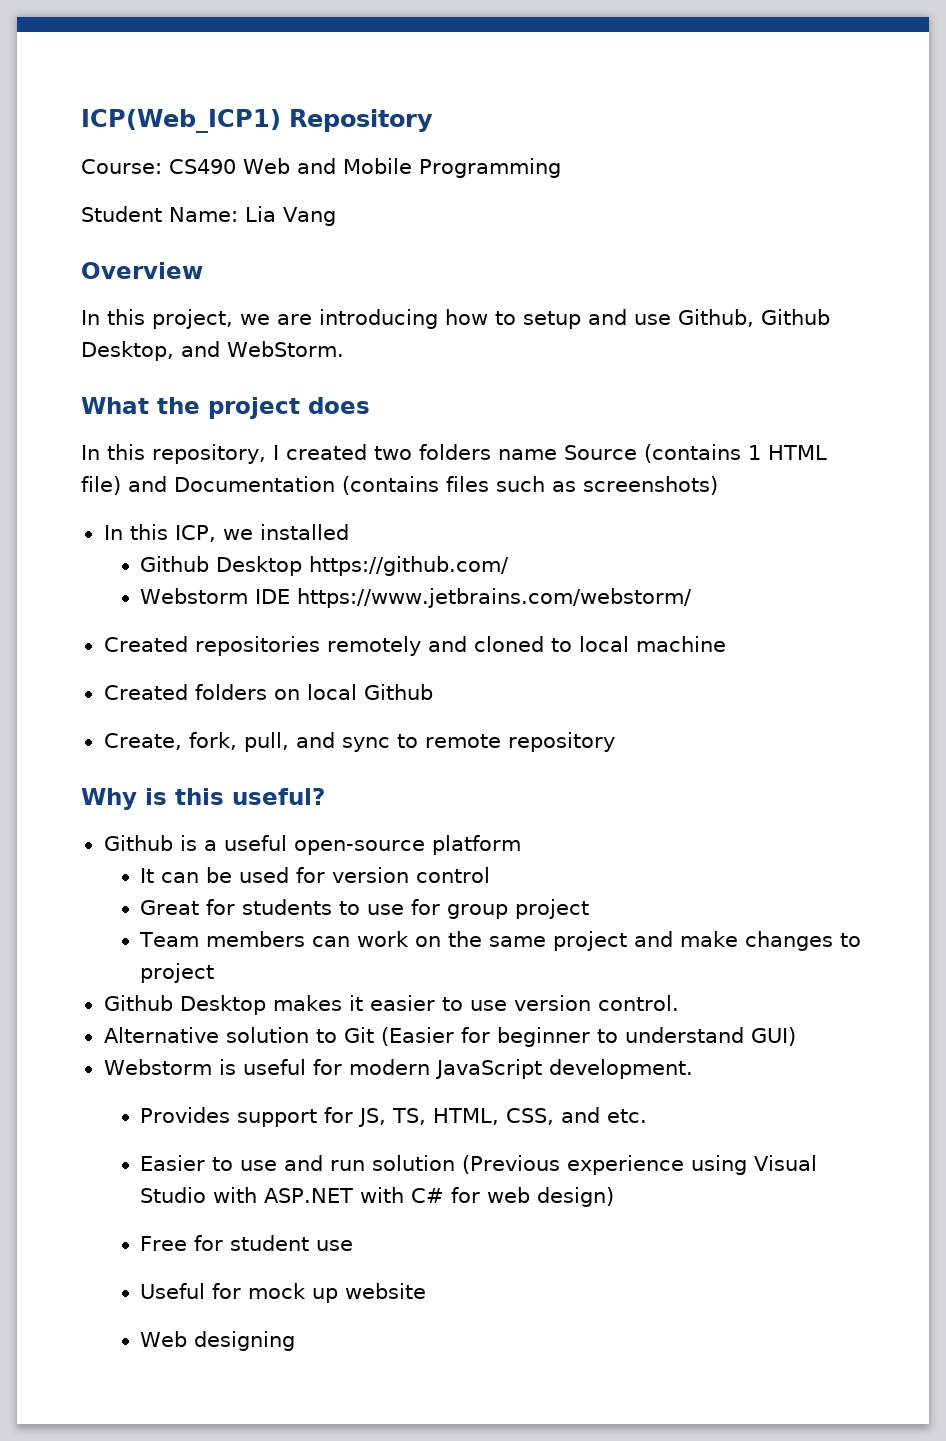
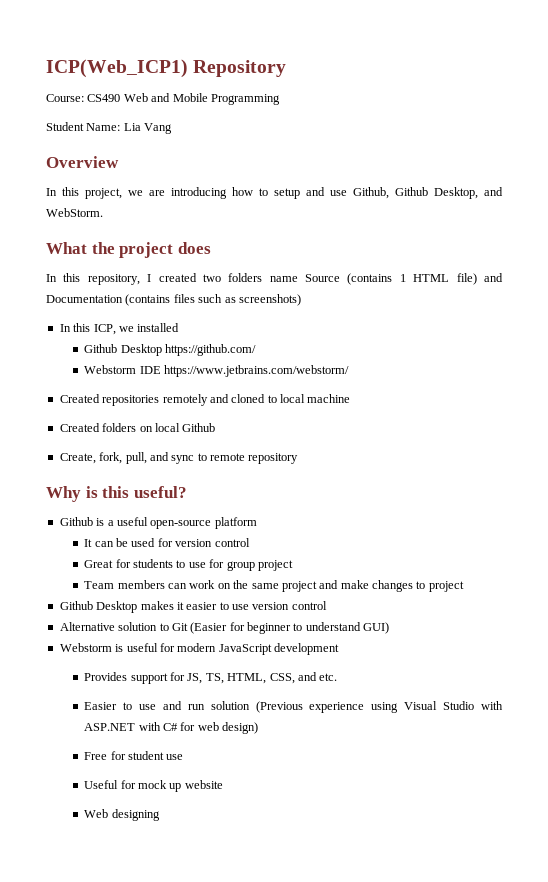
[597,995,679,1011] control. -> [291,601,327,610] control
[548,1059,693,1079] development. -> [274,643,339,655] development

